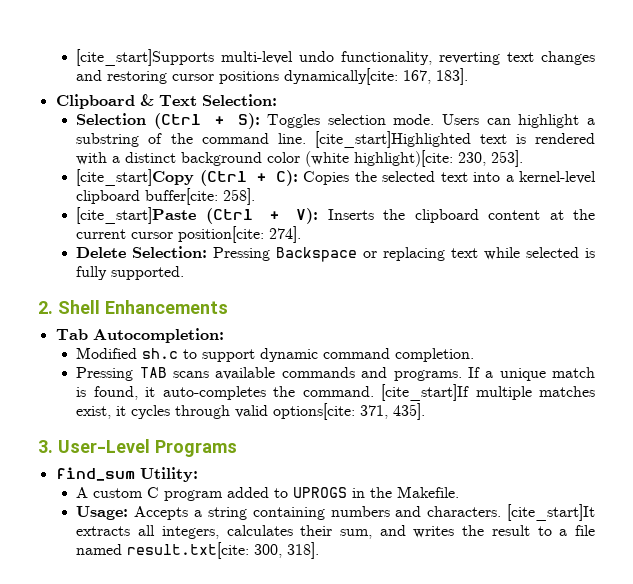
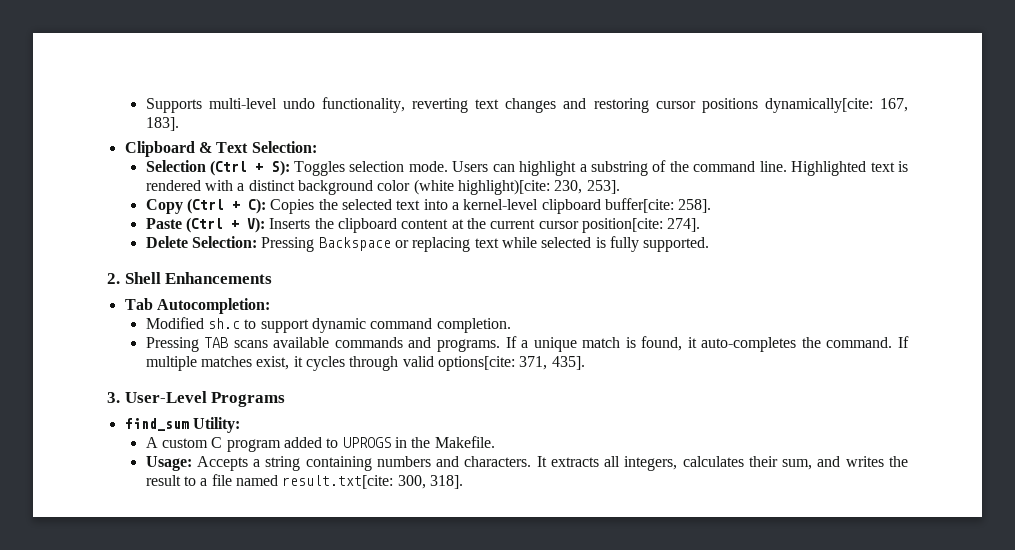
[76,49,215,66] [cite_start]Supports -> [145,98,202,113] Supports
[314,131,471,148] [cite_start]Highlighted -> [791,161,867,176] Highlighted
[76,169,195,186] [cite_start]Copy -> [145,199,183,214] Copy
[76,207,197,224] [cite_start]Paste -> [145,218,182,229] Paste
[381,384,470,401] [cite_start]If -> [897,336,909,348] If
[507,504,596,521] [cite_start]It -> [536,456,547,467] It

